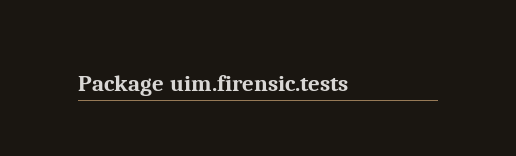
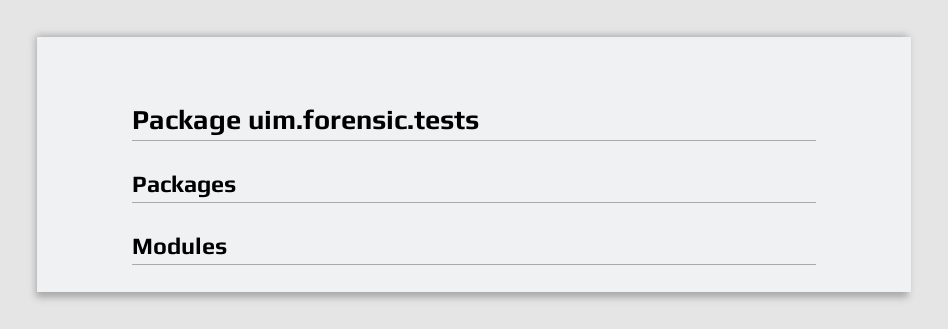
[170,75,349,91] uim.firensic.tests -> [248,109,480,130] [132,175,236,198] [132,237,227,255] uim.forensic.tests // Packages // Modules

